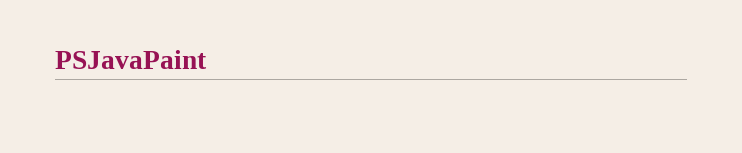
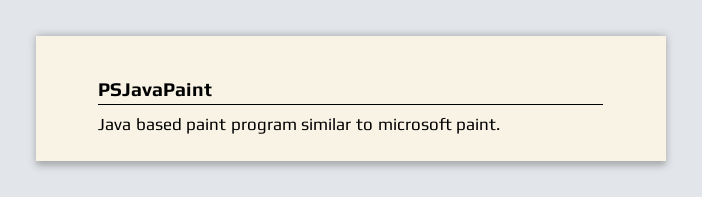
(207, 59) none -> [98,117,501,134] // Java based paint program similar to microsoft paint.

